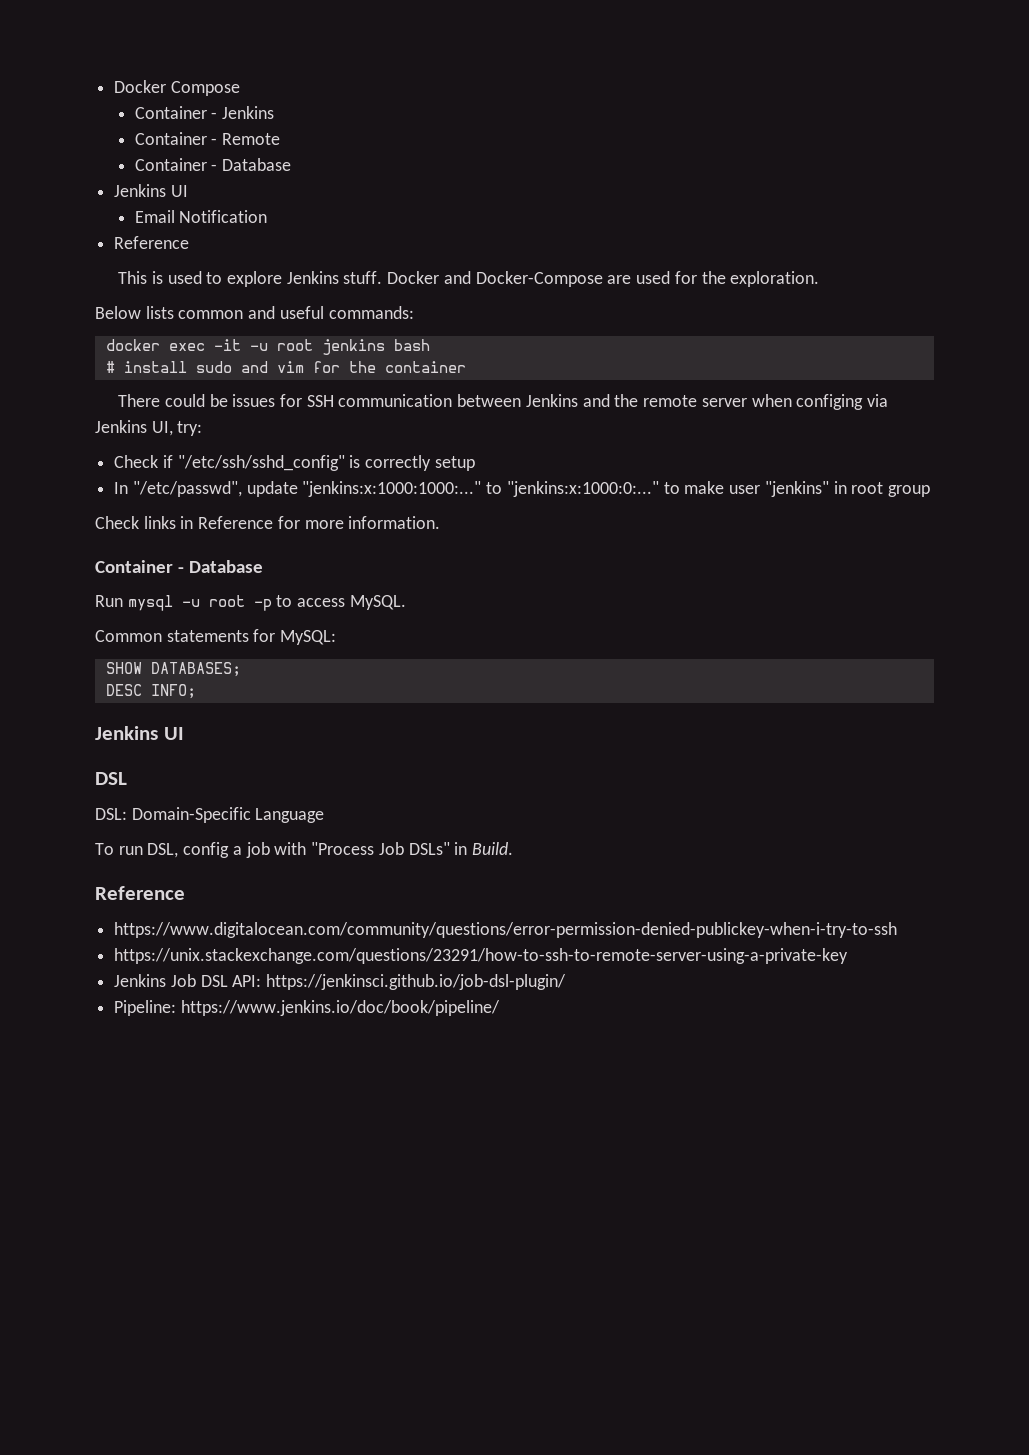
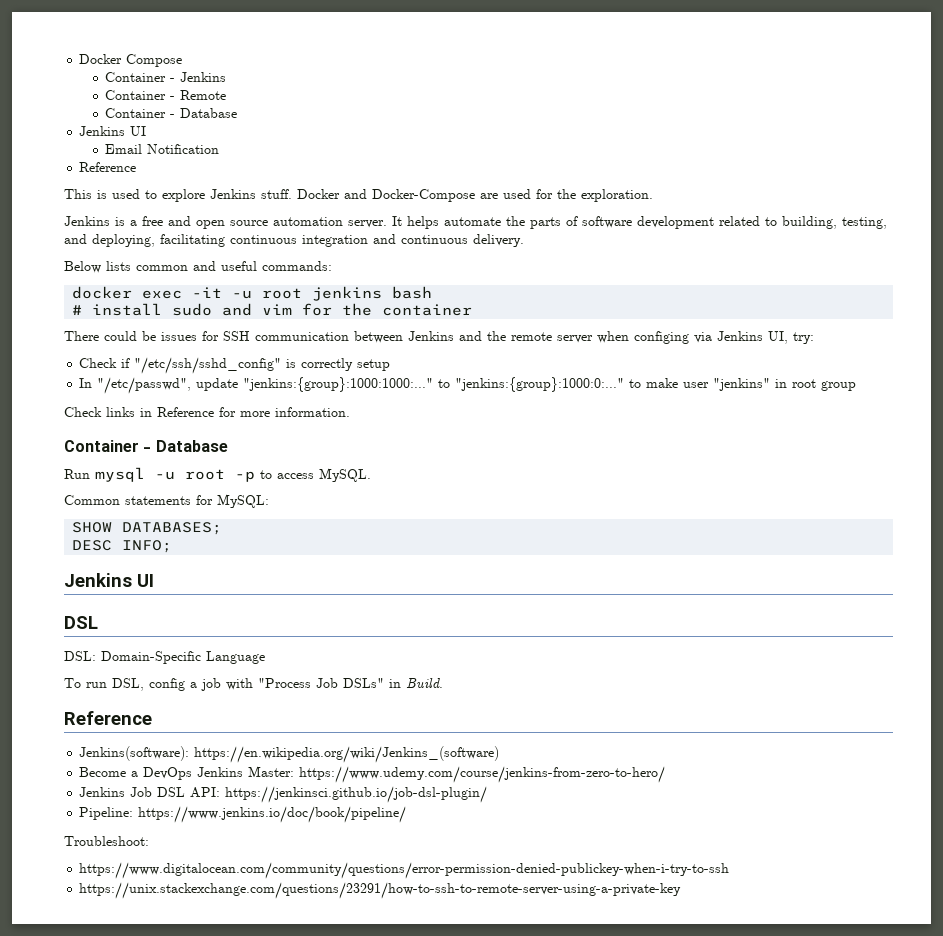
(820, 279) none -> [64,216,887,229] [64,234,524,247] // Jenkins is a free and open source automation server. It helps automate the parts of software development related to building, testing, and deploying, facilitating continuous integration and continuous delivery.
[302,481,659,497] "jenkins:x:1000:1000:..." to "jenkins:x:1000:0:..." -> [243,377,625,392] "jenkins:{group}:1000:1000:..." to "jenkins:{group}:1000:0:..."
[114,922,898,938] [114,948,849,964] https://www.digitalocean.com/community/questions/error-permission-denied-publickey-when-i-try-to-ssh // https://unix.stackexchange.com/questions/23291/how-to-ssh-to-remote-server-using-a-private-key -> [79,746,500,763] [79,766,666,783] Jenkins(software): https://en.wikipedia.org/wiki/Jenkins_(software) // Become a DevOps Jenkins Master: https://www.udemy.com/course/jenkins-from-zero-to-hero/
(500, 1008) none -> [64,836,149,846] [79,862,730,879] [79,882,682,899] // Troubleshoot: // https://www.digitalocean.com/community/questions/error-permission-denied-publickey-when-i-try-to-ssh // https://unix.stackexchange.com/questions/23291/how-to-ssh-to-remote-server-using-a-private-key

